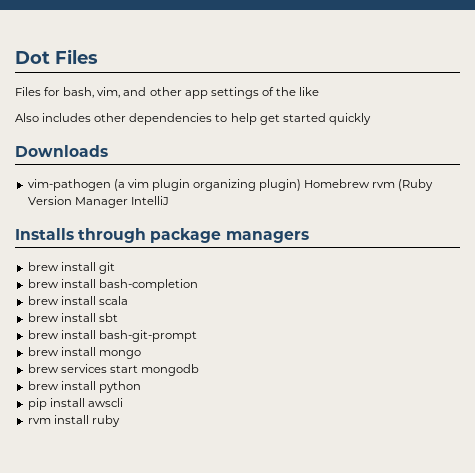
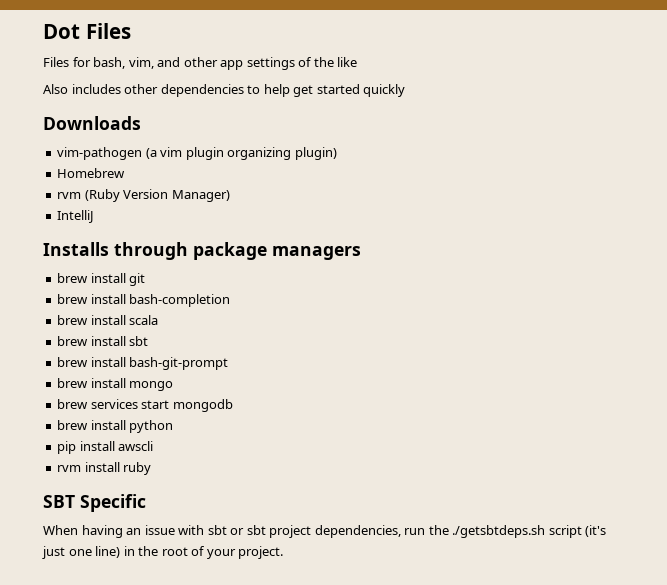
(302, 185) none -> (337, 153) //
(371, 183) none -> (126, 173) //
[74,197,128,208] Manager -> [171,190,230,202] Manager) //
(120, 421) none -> [43,494,146,512] [43,525,607,538] [42,546,284,559] // SBT Specific // When having an issue with sbt or sbt project dependencies, run the ./getsbtdeps.sh script (it's just one line) in the root of your project.

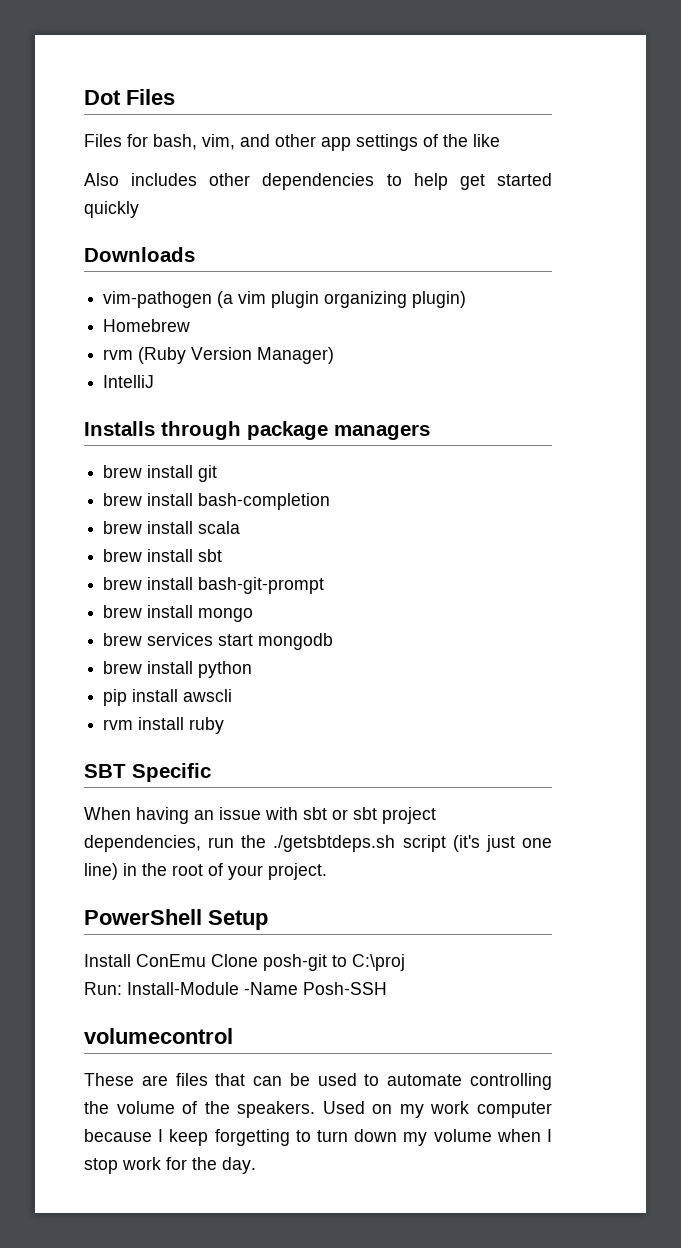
(284, 552) none -> [84,909,268,930] [84,954,405,971] [84,982,387,995] [84,1028,233,1044] [84,1073,552,1090] [84,1101,552,1118] [84,1129,552,1146] [84,1157,256,1174] // PowerShell Setup // Install ConEmu Clone posh-git to C:\proj // Run: Install-Module -Name Posh-SSH // volumecontrol // These are files that can be used to automate controlling the volume of the speakers. Used on my work computer because I keep forgetting to turn down my volume when I stop work for the day.

